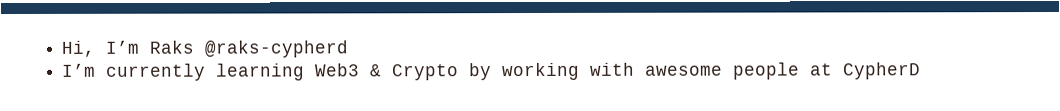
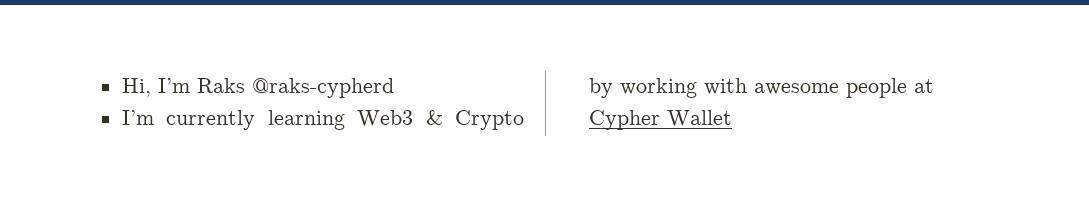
[843,62,922,80] CypherD -> [588,110,732,130] Cypher Wallet

